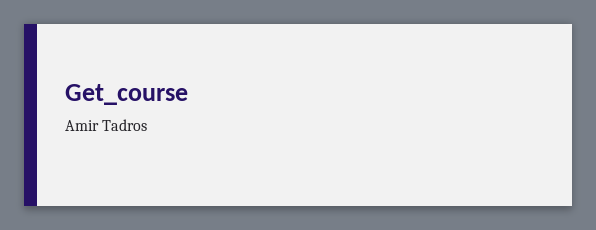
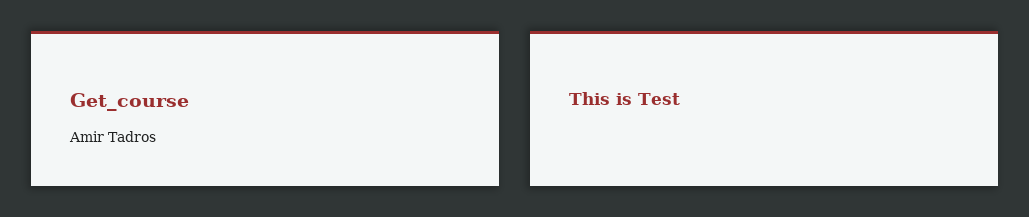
(148, 125) none -> [569,92,680,105] // This is Test

